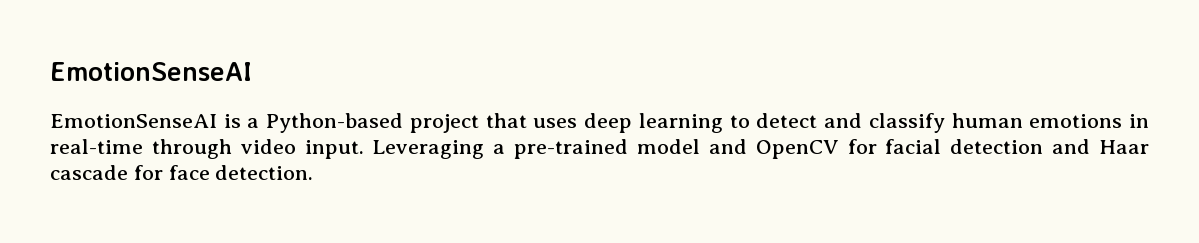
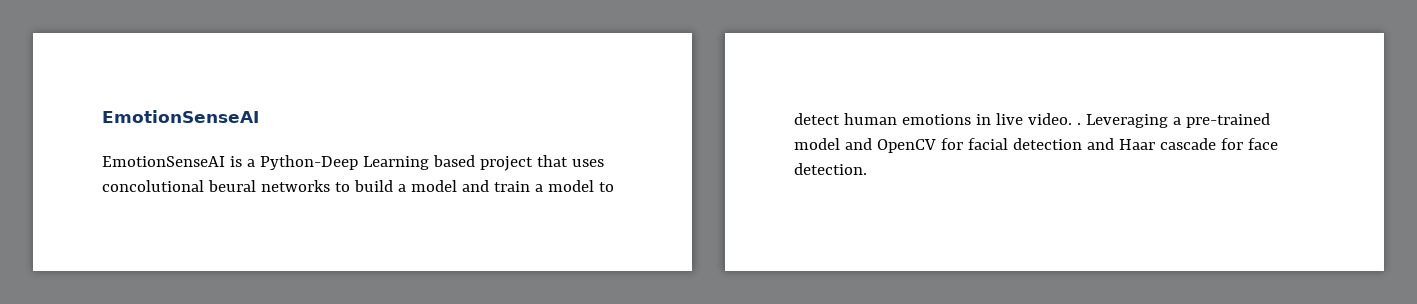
[266,113,1150,133] [50,139,364,159] Python-based project that uses deep learning to detect and classify human emotions in real-time through video input. -> [259,155,604,171] [102,180,614,192] [794,113,1081,125] Python-Deep Learning based project that uses concolutional beural networks to build a model and train a model to detect human emotions in live video. .

